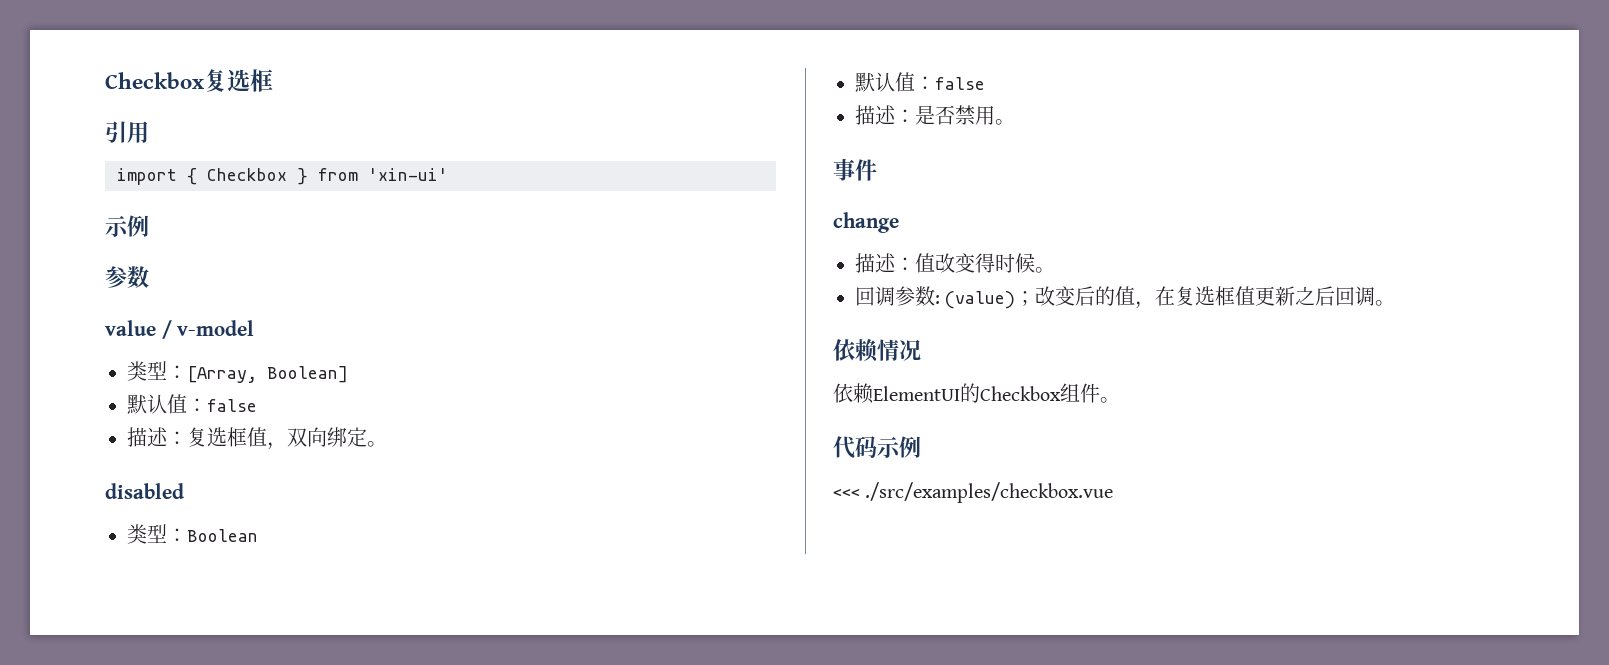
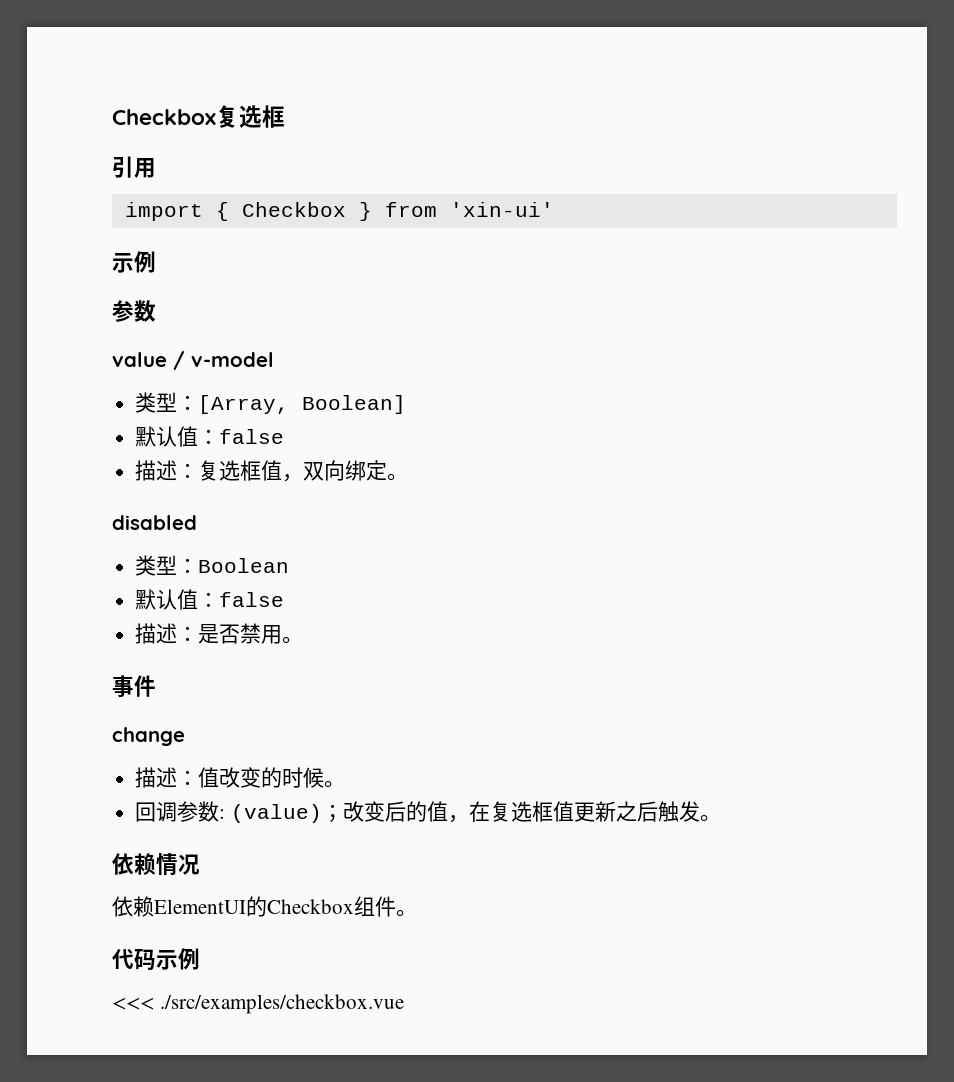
[975,253,995,273] 得 -> [261,767,283,788] 的
[1335,286,1376,306] 回调 -> [657,801,700,822] 触发

